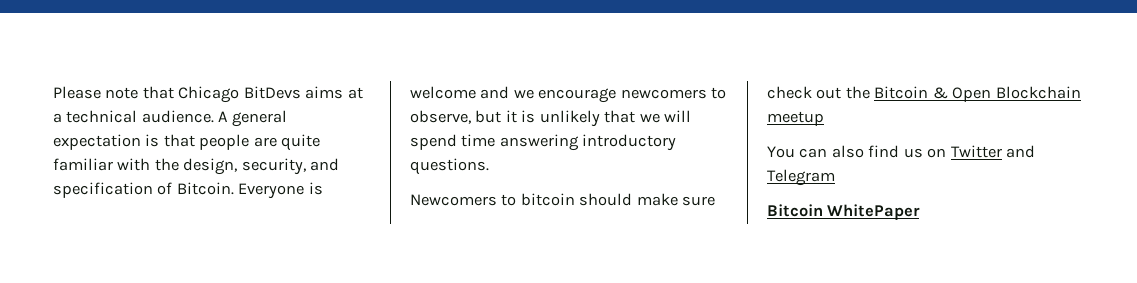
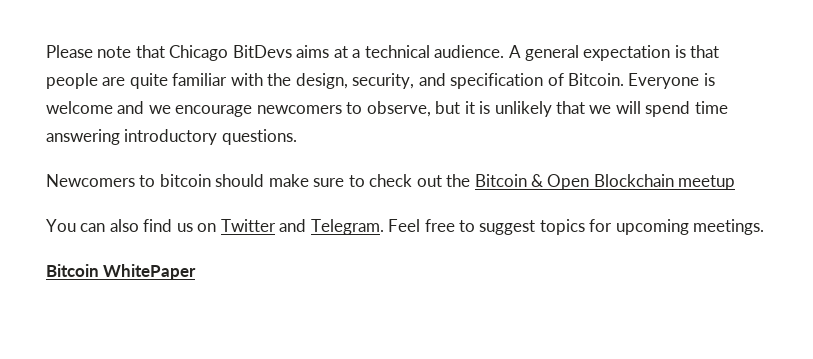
(716, 201) none -> [348,175,365,187] to
[767,169,835,186] Telegram -> [310,219,765,235] Telegram. Feel free to suggest topics for upcoming meetings.

